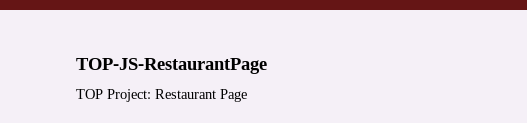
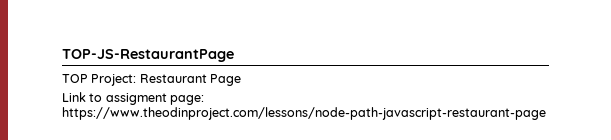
(247, 95) none -> [62,92,205,105] [62,107,546,120] // Link to assigment page: https://www.theodinproject.com/lessons/node-path-javascript-restaurant-page

